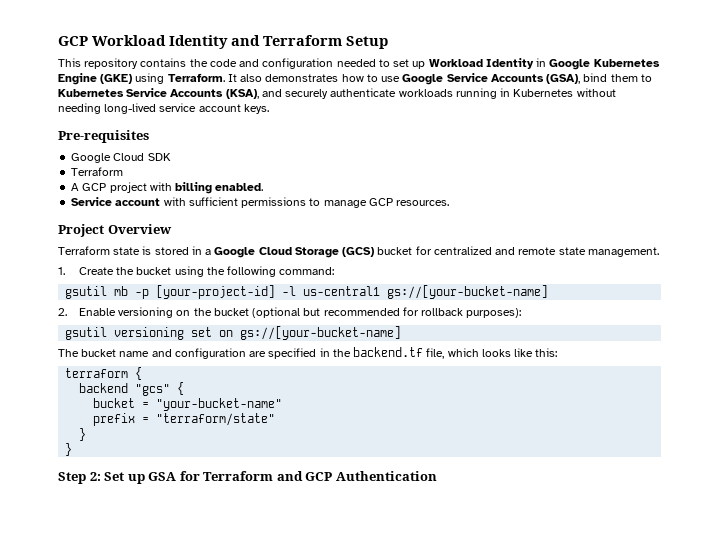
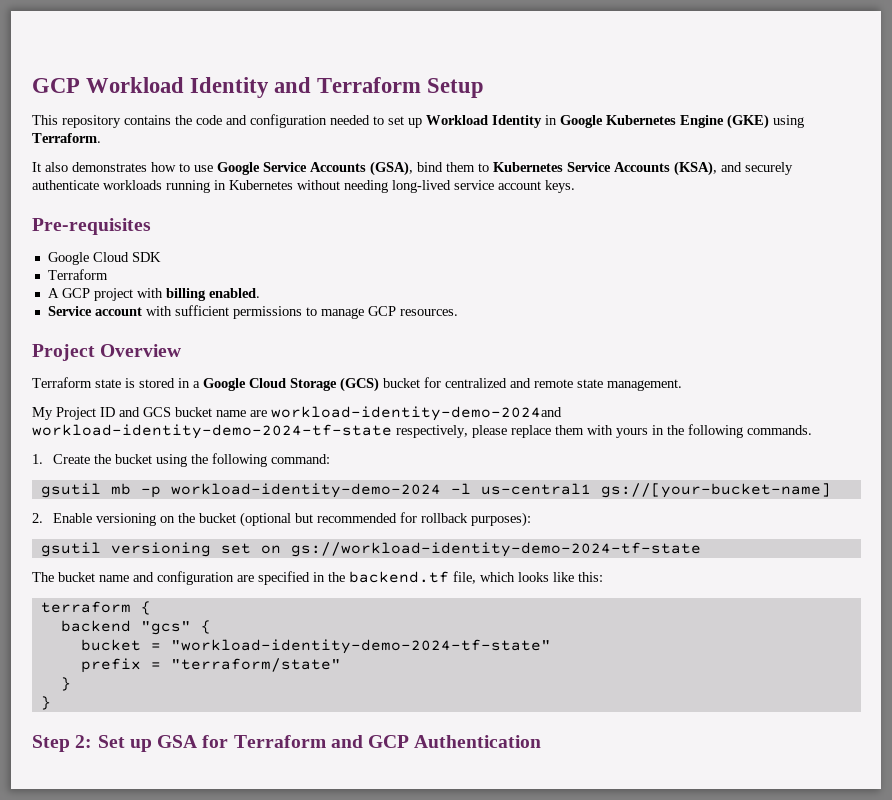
(225, 77) none -> (101, 138) //
(659, 252) none -> [32,406,562,421] [32,424,812,439] // My Project ID and GCS bucket name are workload-identity-demo-2024and workload-identity-demo-2024-tf-state respectively, please replace them with yours in the following commands.
[156,285,276,299] [your-project-id] -> [170,483,441,498] workload-identity-demo-2024
[240,326,402,340] gs://[your-bucket-name] -> [290,542,701,557] gs://workload-identity-demo-2024-tf-state
[156,398,283,411] "your-bucket-name" -> [170,639,551,654] "workload-identity-demo-2024-tf-state"

